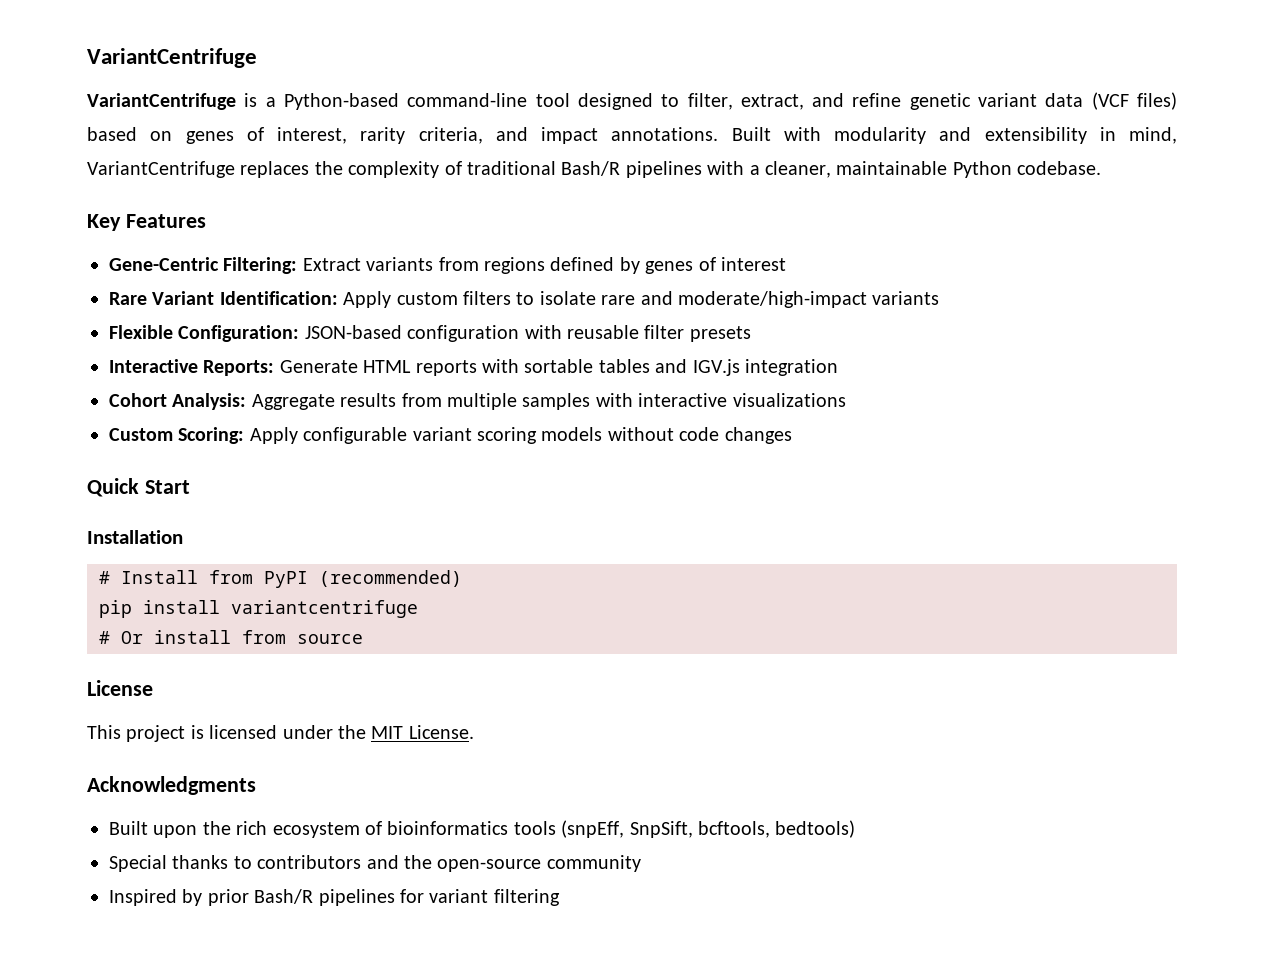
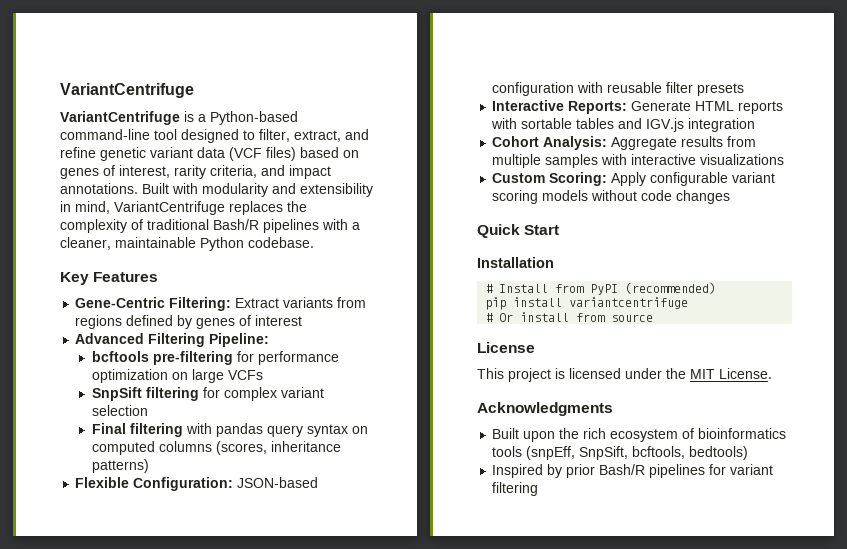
[109,291,940,308] Rare Variant Identification: Apply custom filters to isolate rare and moderate/high-impact variants -> [75,333,270,347] [91,351,339,365] [91,369,263,383] [91,387,324,401] [91,405,148,416] [91,423,368,437] [91,441,341,455] [91,459,149,473] Advanced Filtering Pipeline: // bcftools pre-filtering for performance optimization on large VCFs // SnpSift filtering for complex variant selection // Final filtering with pandas query syntax on computed columns (scores, inheritance patterns)
[109,855,641,872] // Special thanks to contributors and the open-source community -> (749, 453) none

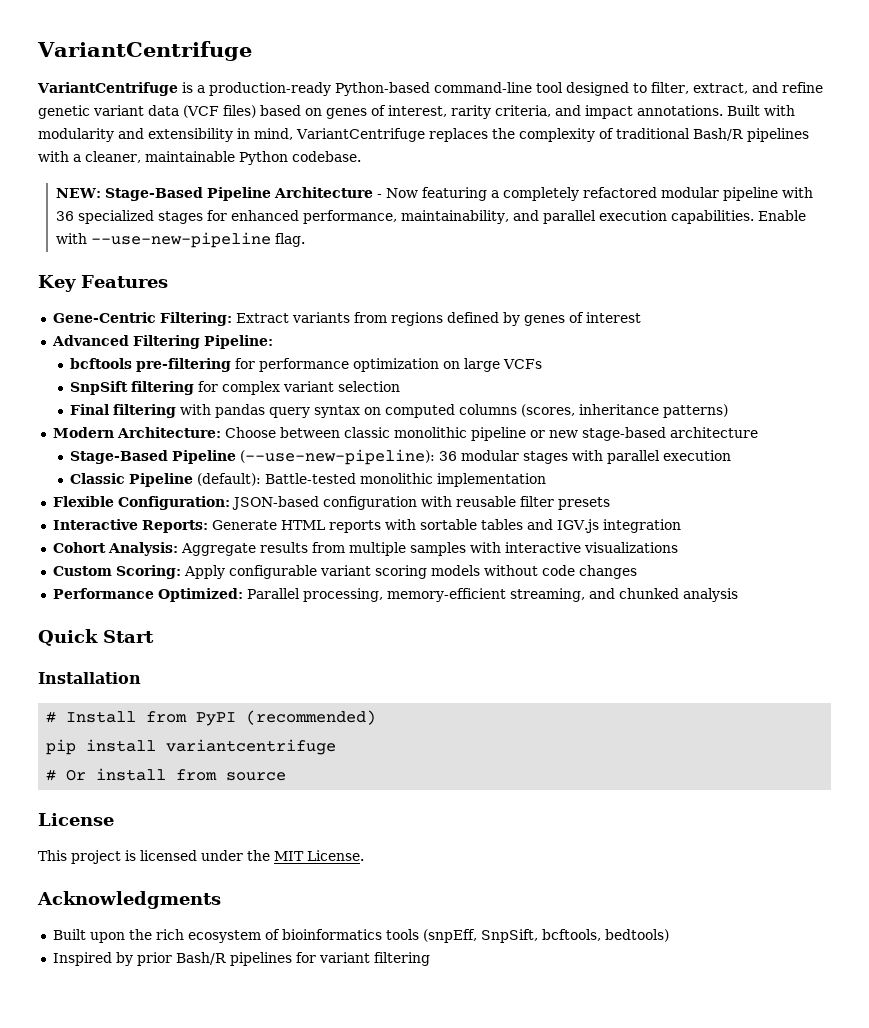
(206, 118) none -> [208,82,331,96] production-ready
(314, 242) none -> [55,187,813,201] [55,210,806,224] [55,232,305,248] // NEW: Stage-Based Pipeline Architecture - Now featuring a completely refactored modular pipeline with 36 specialized stages for enhanced performance, maintainability, and parallel execution capabilities. Enable with --use-new-pipeline flag.
(149, 466) none -> [52,427,758,441] [70,449,732,465] [70,473,547,487] // Modern Architecture: Choose between classic monolithic pipeline or new stage-based architecture // Stage-Based Pipeline (--use-new-pipeline): 36 modular stages with parallel execution // Classic Pipeline (default): Battle-tested monolithic implementation
(731, 197) none -> [52,588,738,602] // Performance Optimized: Parallel processing, memory-efficient streaming, and chunked analysis

